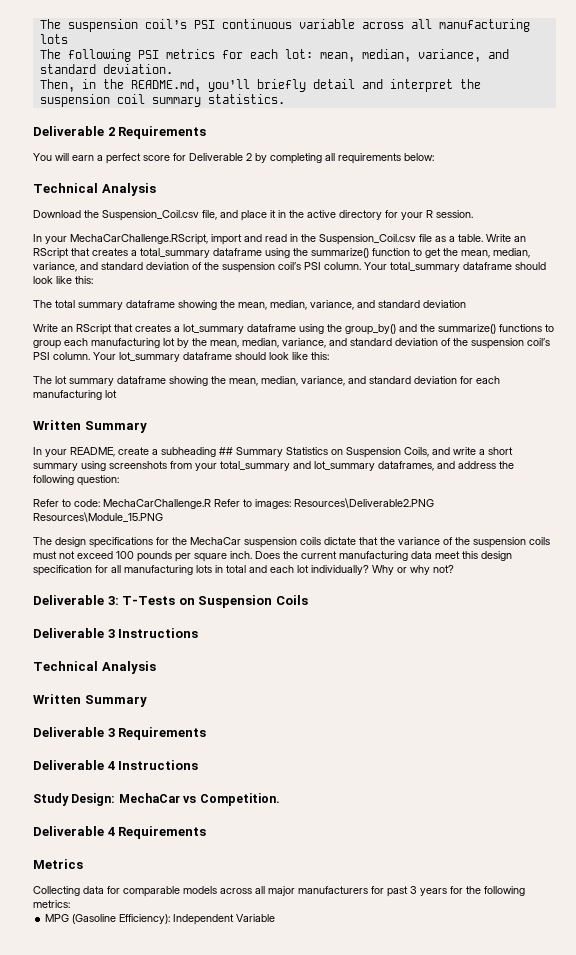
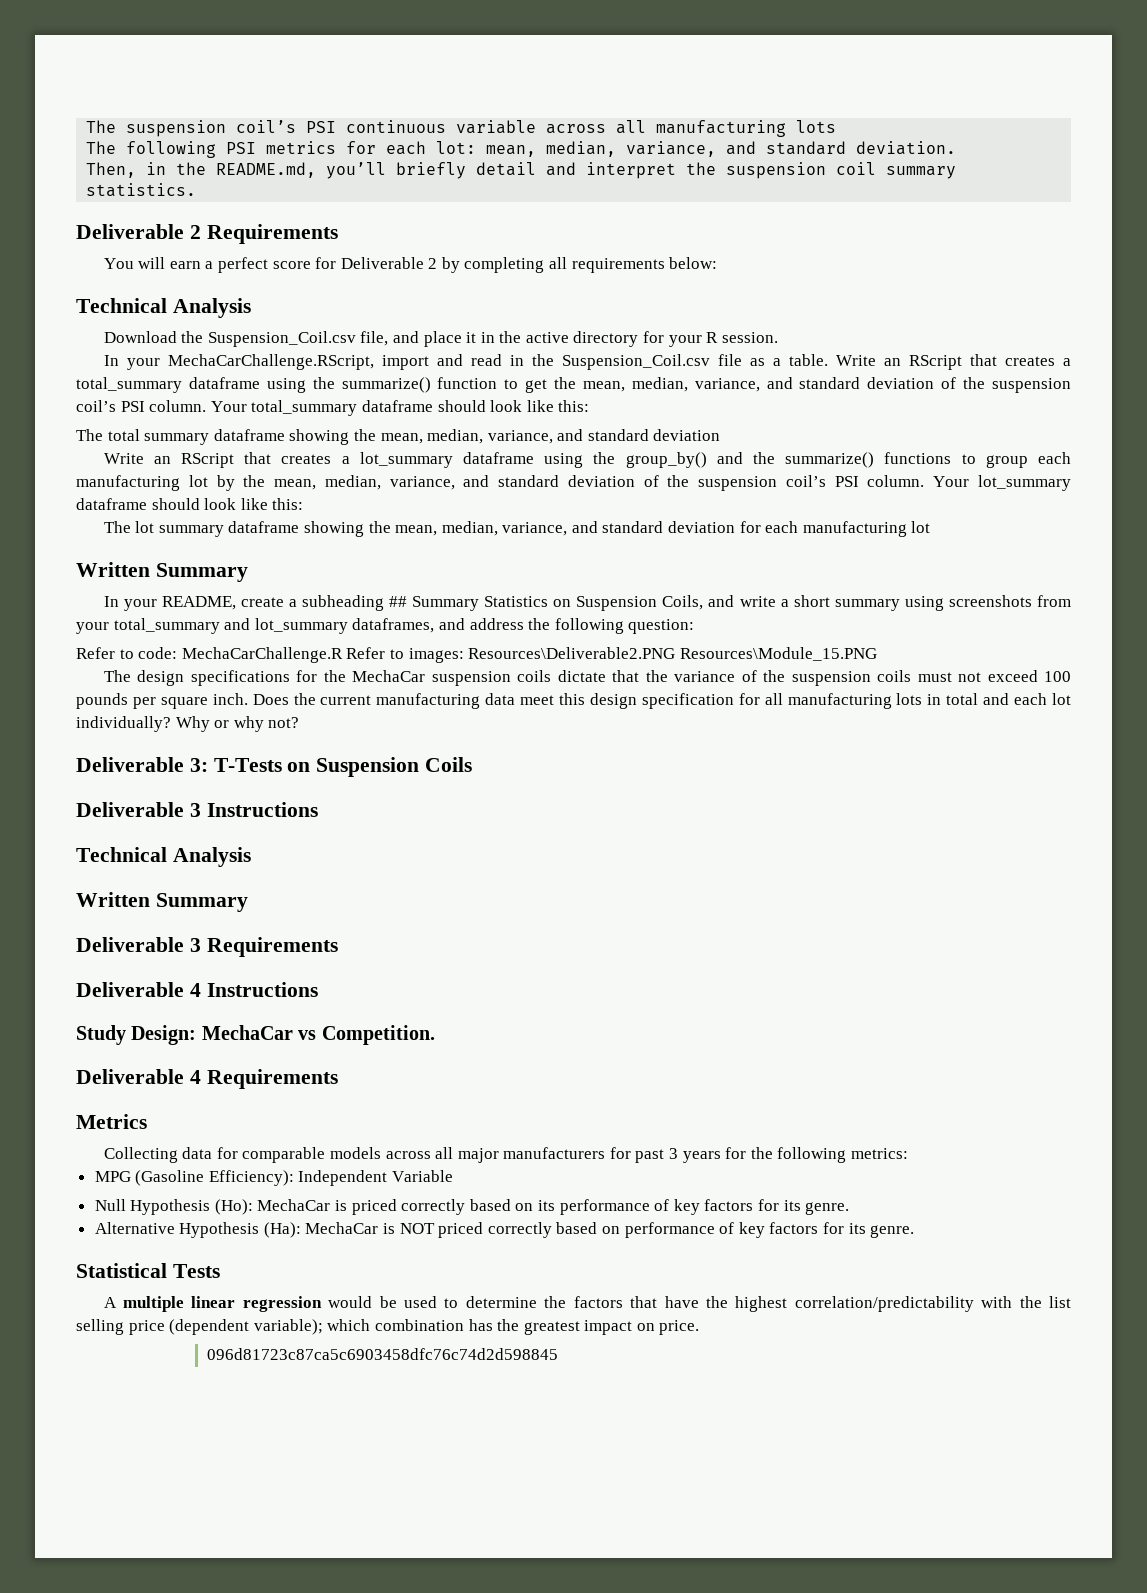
(276, 918) none -> [94,1199,850,1215] [94,1222,915,1238] [76,1263,220,1278] [103,1296,1071,1312] [76,1319,700,1335] [207,1348,559,1360] // Null Hypothesis (Ho): MechaCar is priced correctly based on its performance of key factors for its genre. // Alternative Hypothesis (Ha): MechaCar is NOT priced correctly based on performance of key factors for its genre. // Statistical Tests // A multiple linear regression would be used to determine the factors that have the highest correlation/predictability with the list selling price (dependent variable); which combination has the greatest impact on price. // 096d81723c87ca5c6903458dfc76c74d2d598845

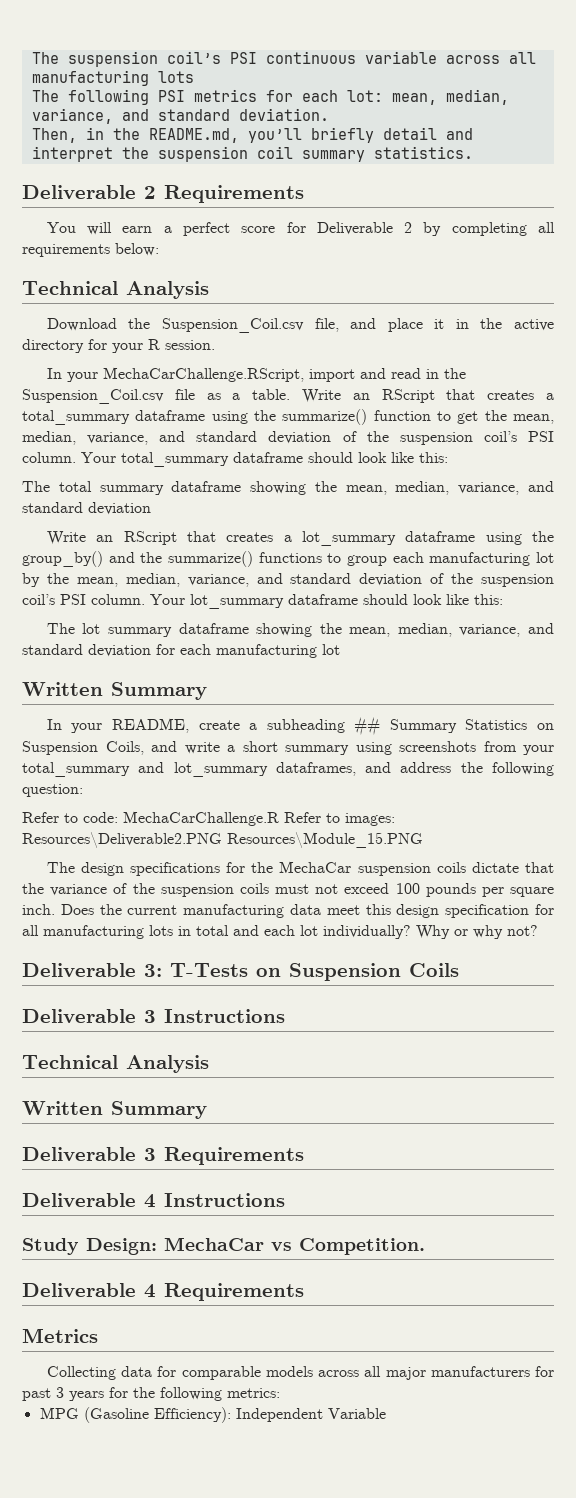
[94,1199,850,1215] [94,1222,915,1238] [76,1263,220,1278] [103,1296,1071,1312] [76,1319,700,1335] [207,1348,559,1360] // Null Hypothesis (Ho): MechaCar is priced correctly based on its performance of key factors for its genre. // Alternative Hypothesis (Ha): MechaCar is NOT priced correctly based on performance of key factors for its genre. // Statistical Tests // A multiple linear regression would be used to determine the factors that have the highest correlation/predictability with the list selling price (dependent variable); which combination has the greatest impact on price. // 096d81723c87ca5c6903458dfc76c74d2d598845 -> (386, 1413) none

